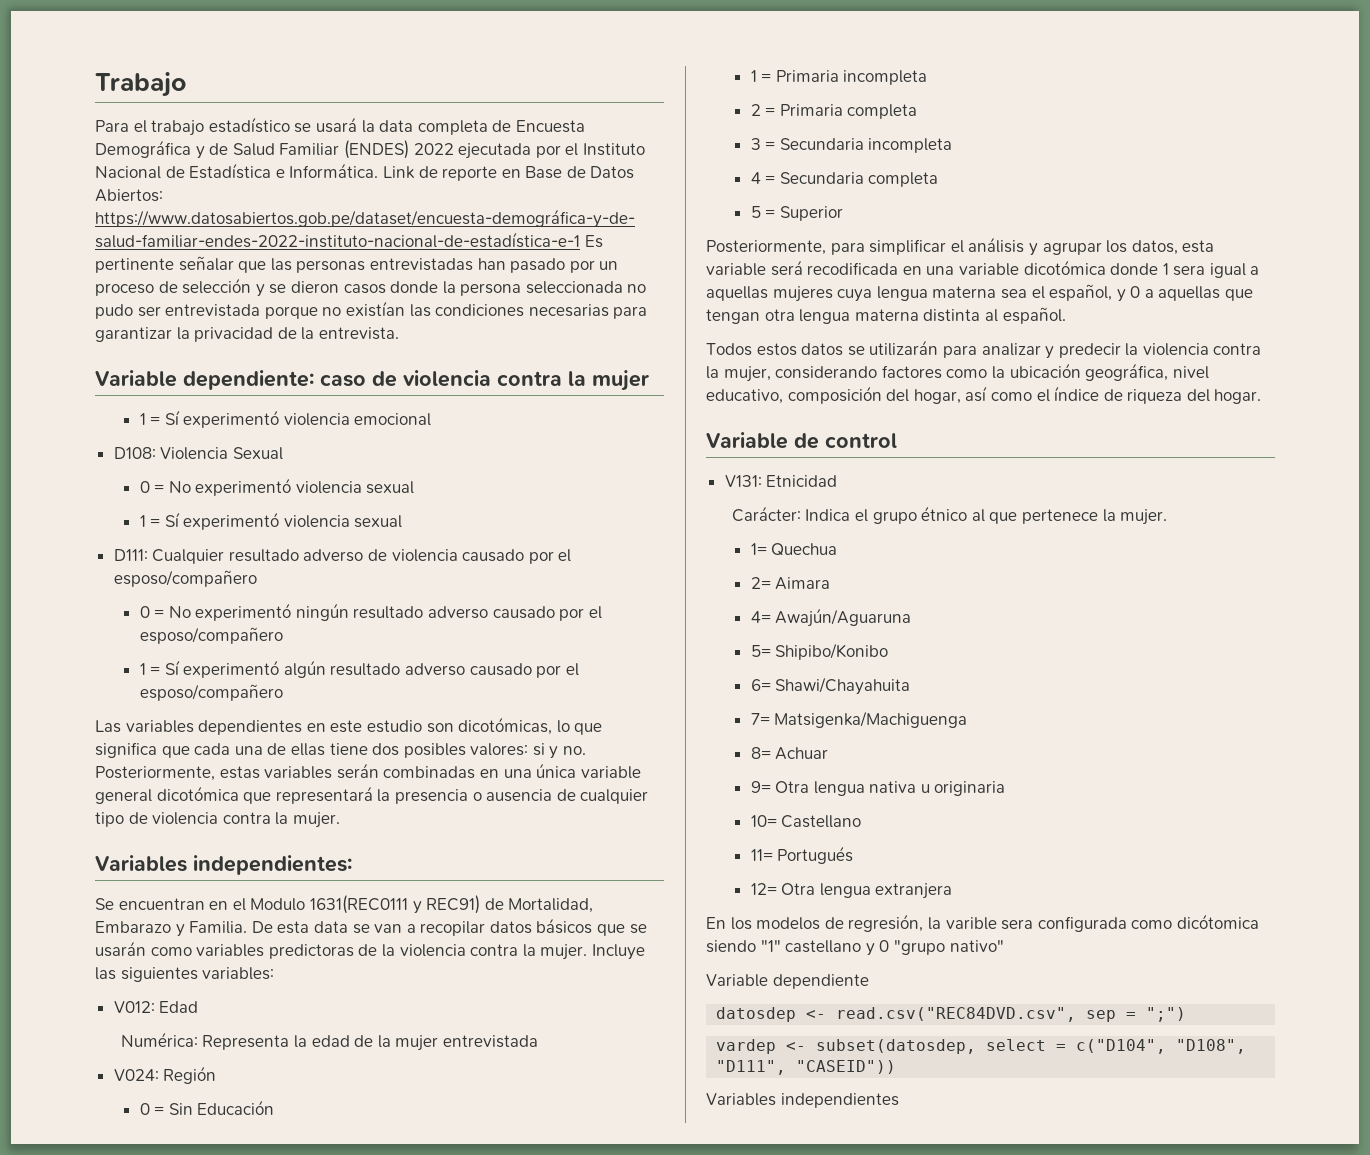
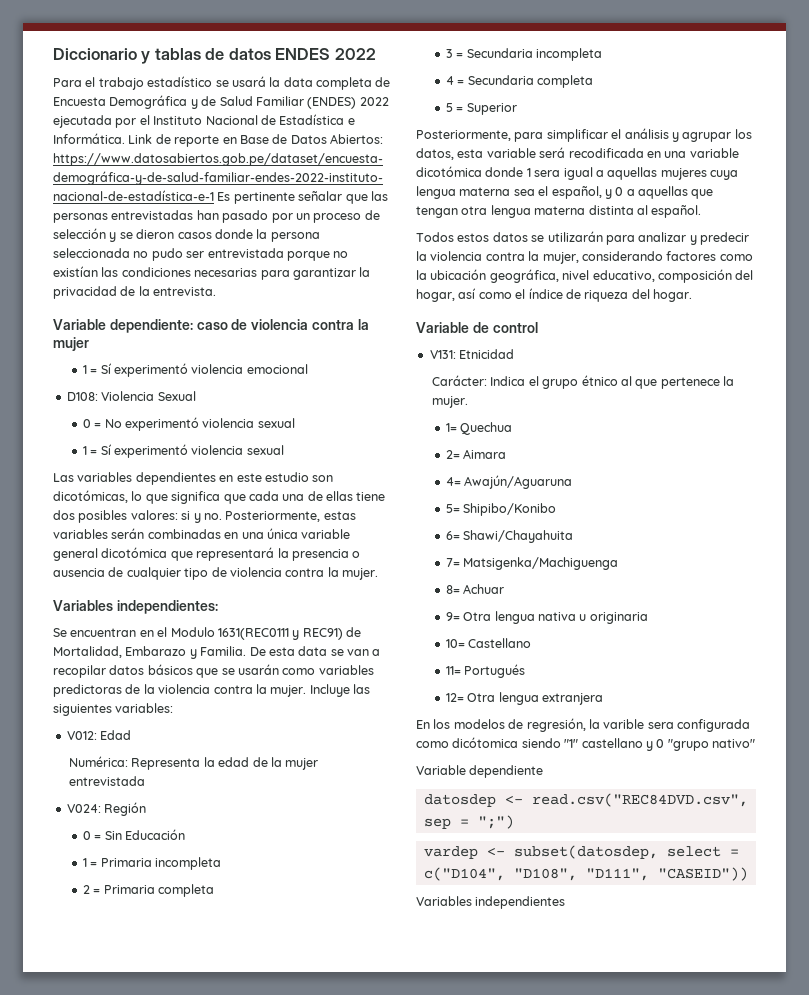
[95,72,186,97] Trabajo -> [53,48,376,64] Diccionario y tablas de datos ENDES 2022
[113,549,572,564] [113,570,257,587] [139,603,602,621] [139,627,283,644] [139,660,579,678] [139,684,283,701] // D111: Cualquier resultado adverso de violencia causado por el esposo/compañero // 0 = No experimentó ningún resultado adverso causado por el esposo/compañero // 1 = Sí experimentó algún resultado adverso causado por el esposo/compañero -> (284, 450) none

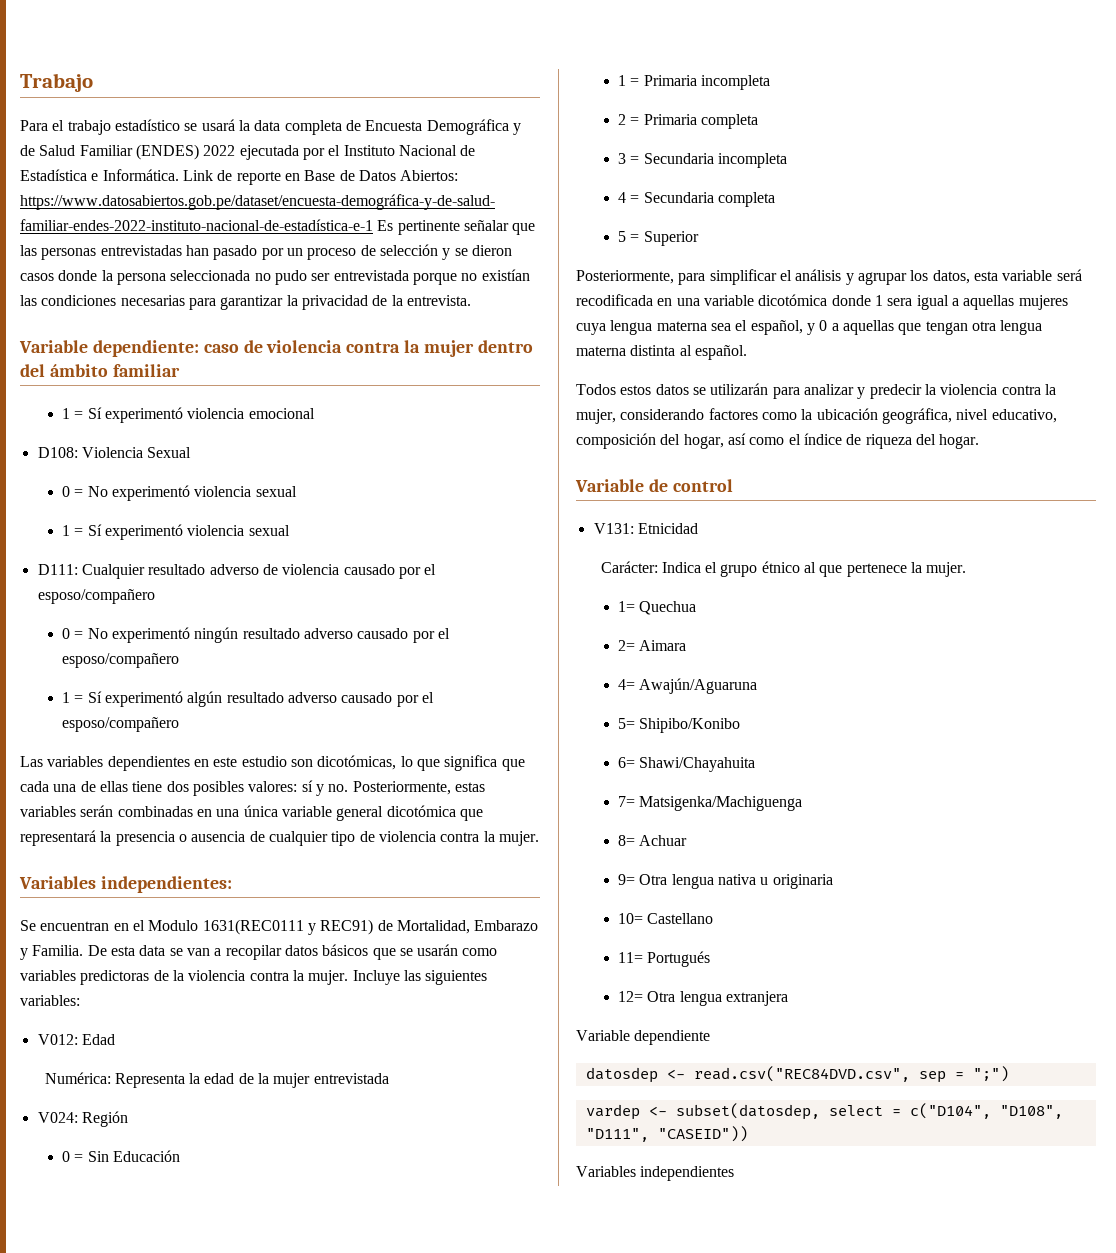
[53,48,376,64] Diccionario y tablas de datos ENDES 2022 -> [20,73,93,92] Trabajo
(89, 344) none -> [477,340,533,353] [20,364,180,377] dentro del ámbito familiar
(284, 450) none -> [37,564,437,579] [37,589,155,604] [62,627,451,643] [62,653,180,668] [62,691,435,707] [62,717,180,732] // D111: Cualquier resultado adverso de violencia causado por el esposo/compañero // 0 = No experimentó ningún resultado adverso causado por el esposo/compañero // 1 = Sí experimentó algún resultado adverso causado por el esposo/compañero
[181,511,191,520] si -> [301,780,313,792] sí
[416,718,750,732] [416,737,755,751] // En los modelos de regresión, la varible sera configurada como dicótomica siendo "1" castellano y 0 "grupo nativo" -> (789, 998) none

